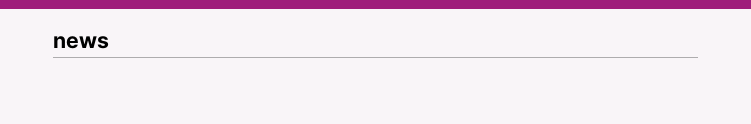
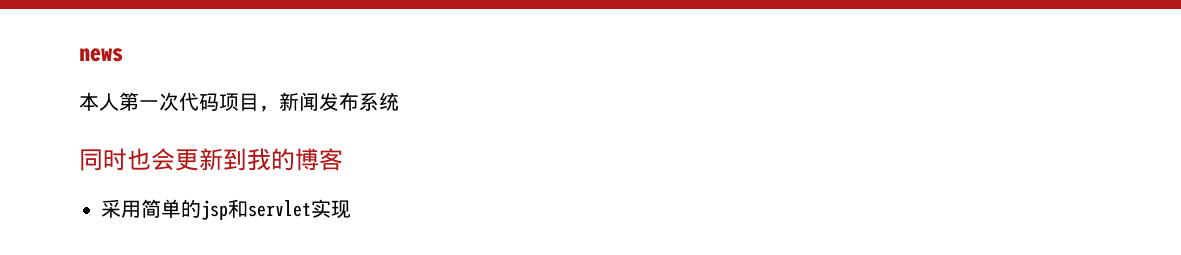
(109, 42) none -> [79,92,399,112] [79,148,343,171] [101,199,351,220] // 本人第一次代码项目，新闻发布系统 // 同时也会更新到我的博客 // 采用简单的jsp和servlet实现

